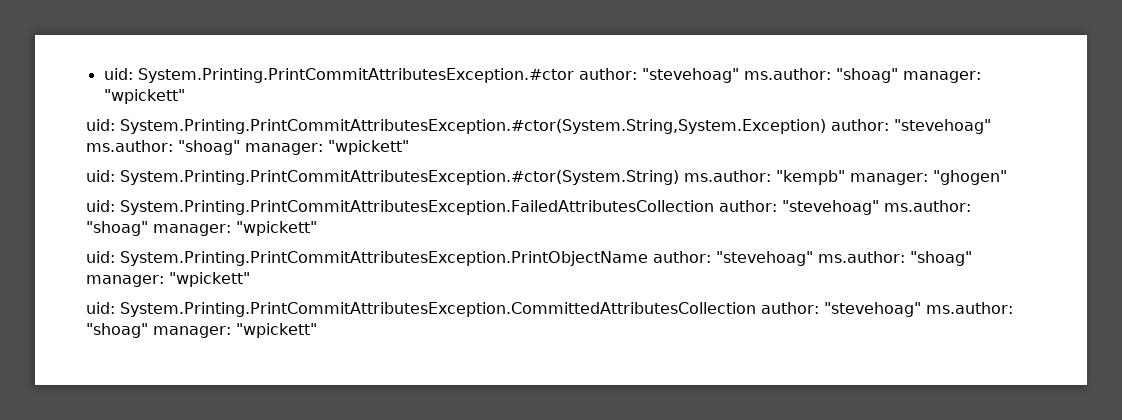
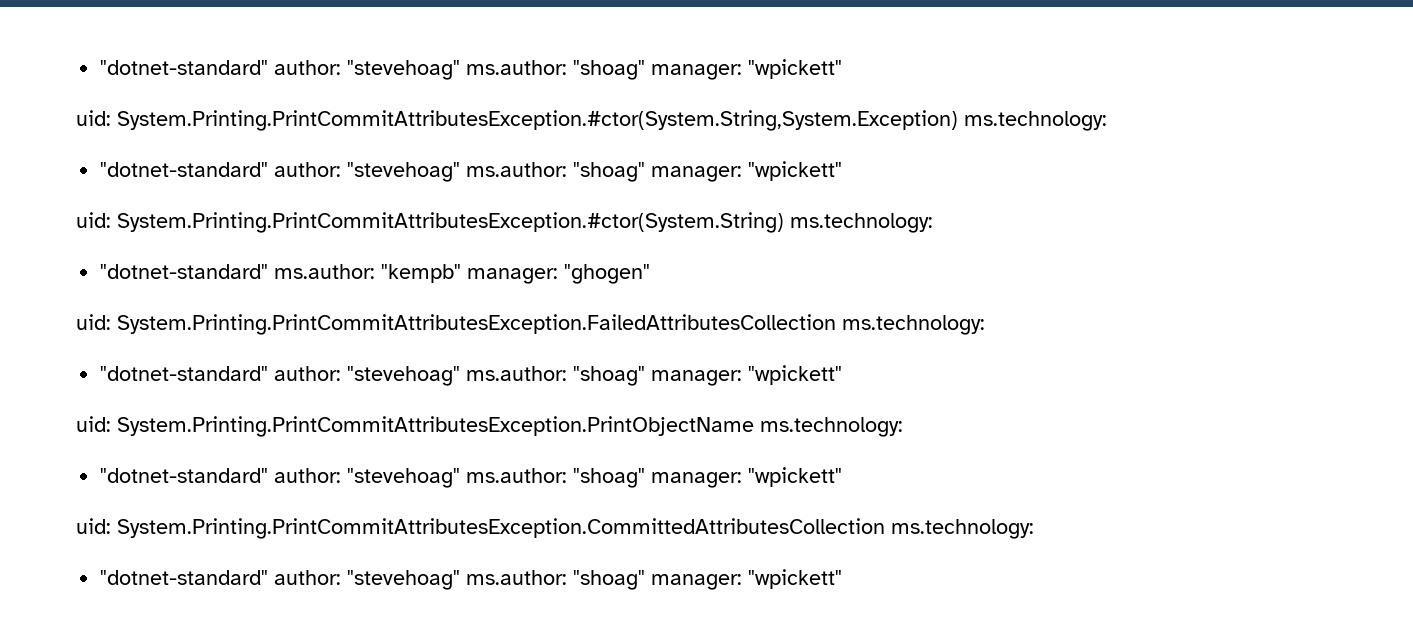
[103,68,574,83] uid: System.Printing.PrintCommitAttributesException.#ctor -> [100,60,269,75] "dotnet-standard"
(826, 126) none -> [964,111,1107,131] [100,162,269,177] ms.technology: // "dotnet-standard"
(679, 177) none -> [790,213,933,233] [100,264,269,279] ms.technology: // "dotnet-standard"
(714, 207) none -> [842,315,985,335] [100,366,269,381] ms.technology: // "dotnet-standard"
(648, 258) none -> [760,417,903,437] [100,468,269,483] ms.technology: // "dotnet-standard"
(756, 309) none -> [891,519,1034,539] [100,570,269,585] ms.technology: // "dotnet-standard"

